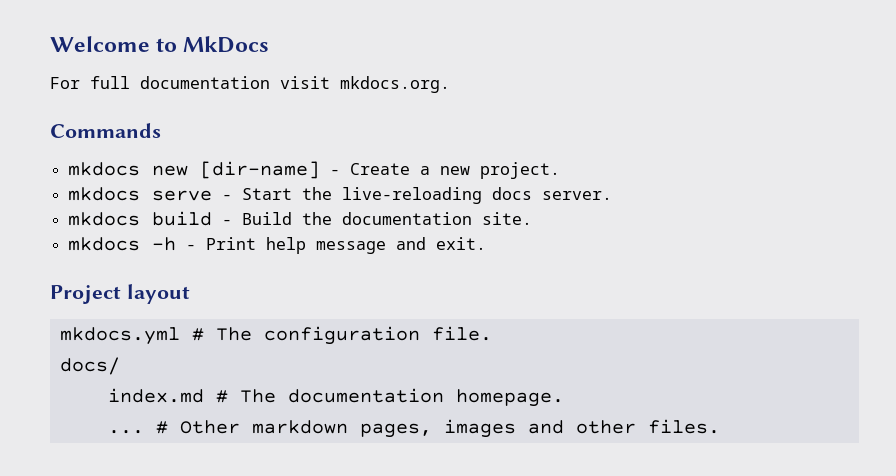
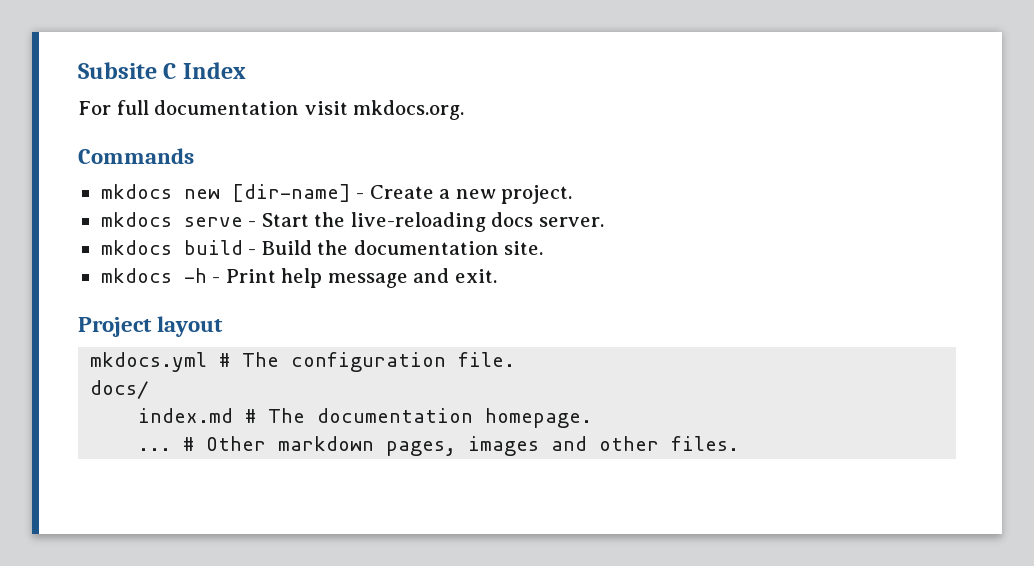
[50,36,270,53] Welcome to MkDocs -> [78,62,246,79] Subsite C Index

